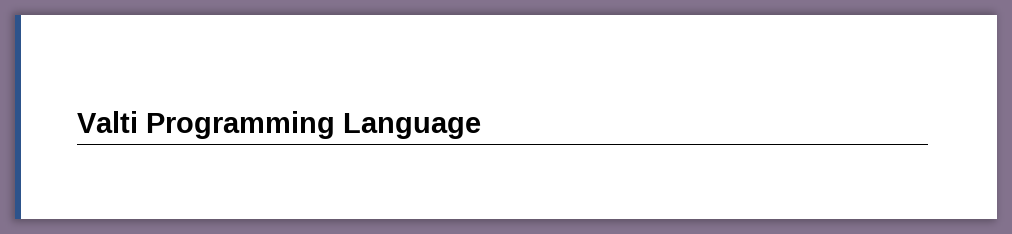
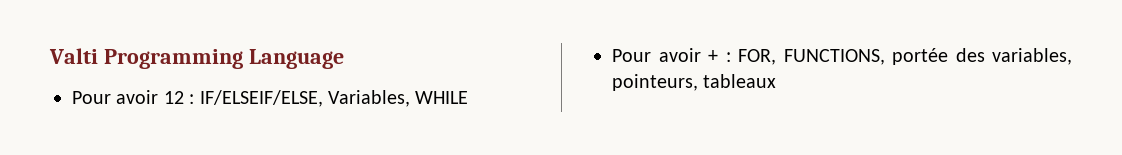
(481, 126) none -> [72,90,469,107] [612,48,1072,65] [612,74,777,91] // Pour avoir 12 : IF/ELSEIF/ELSE, Variables, WHILE // Pour avoir + : FOR, FUNCTIONS, portée des variables, pointeurs, tableaux

